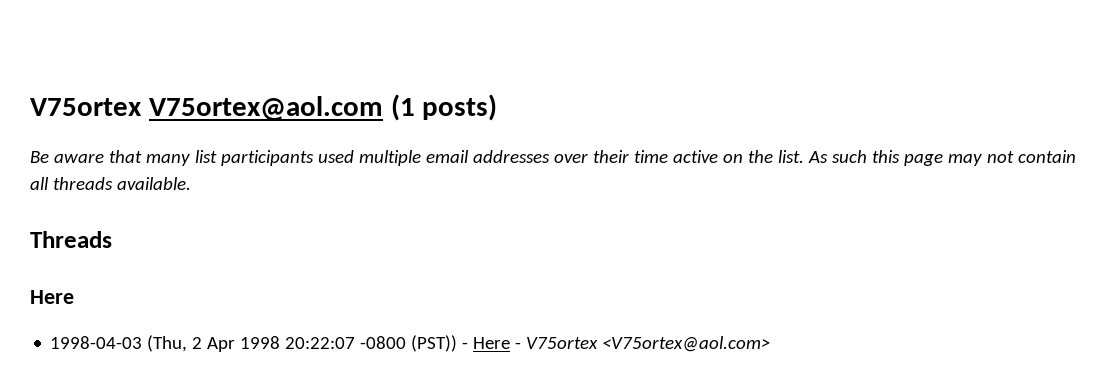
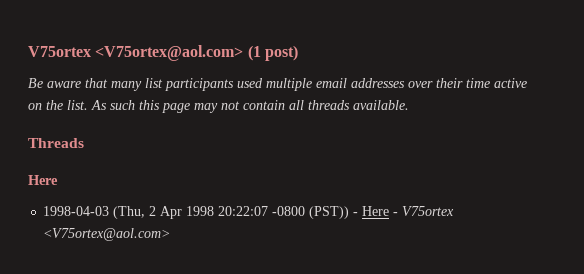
[30,94,498,121] V75ortex V75ortex@aol.com (1 posts) -> [28,45,298,61] V75ortex <V75ortex@aol.com> (1 post)

